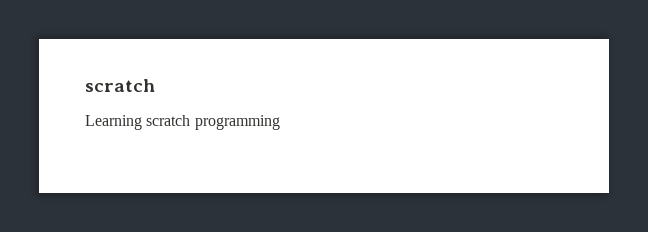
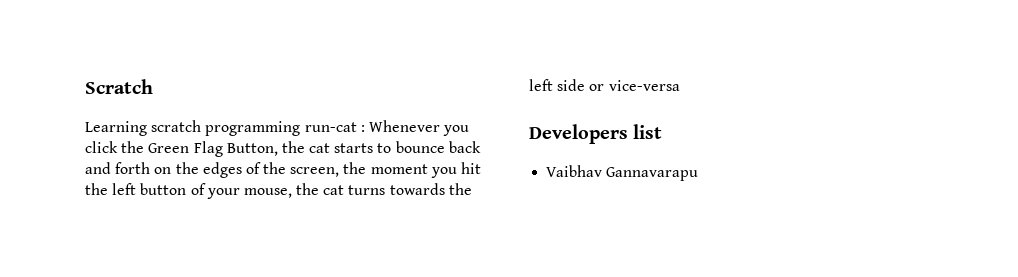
[85,79,155,92] scratch -> [85,79,153,94] Scratch
(280, 122) none -> [304,120,470,136] [85,141,481,157] [85,162,482,178] [85,183,472,199] [529,79,680,91] [529,124,663,144] [546,165,699,181] run-cat : Whenever you click the Green Flag Button, the cat starts to bounce back and forth on the edges of the screen, the moment you hit the left button of your mouse, the cat turns towards the left side or vice-versa // Developers list // Vaibhav Gannavarapu

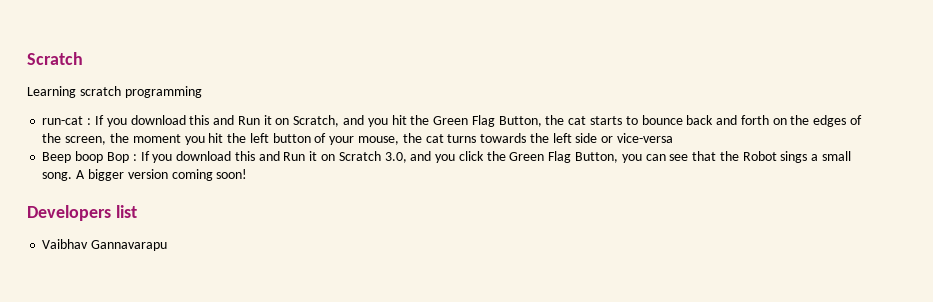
(301, 128) none -> (202, 92) //
[368,120,470,136] [85,141,118,153] Whenever you click -> [94,115,407,127] If you download this and Run it on Scratch, and you hit
(680, 85) none -> [42,151,852,163] [42,169,248,181] // Beep boop Bop : If you download this and Run it on Scratch 3.0, and you click the Green Flag Button, you can see that the Robot sings a small song. A bigger version coming soon!

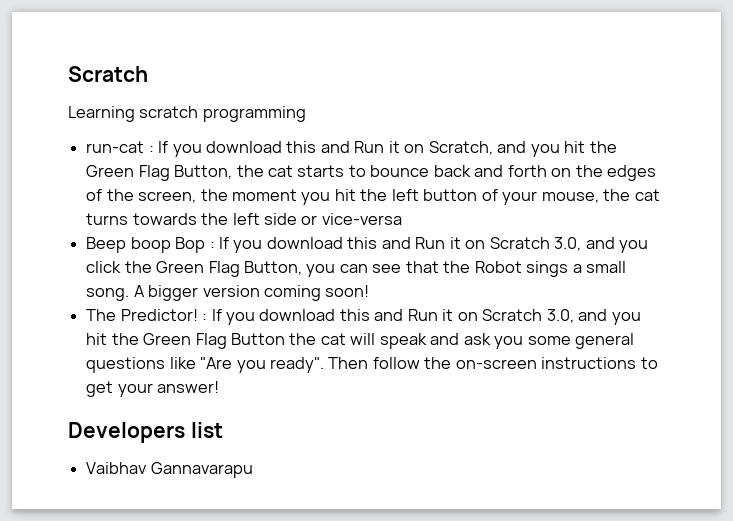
(248, 174) none -> [86,309,641,325] [86,333,635,349] [86,357,658,373] [86,381,220,397] // The Predictor! : If you download this and Run it on Scratch 3.0, and you hit the Green Flag Button the cat will speak and ask you some general questions like "Are you ready". Then follow the on-screen instructions to get your answer!

